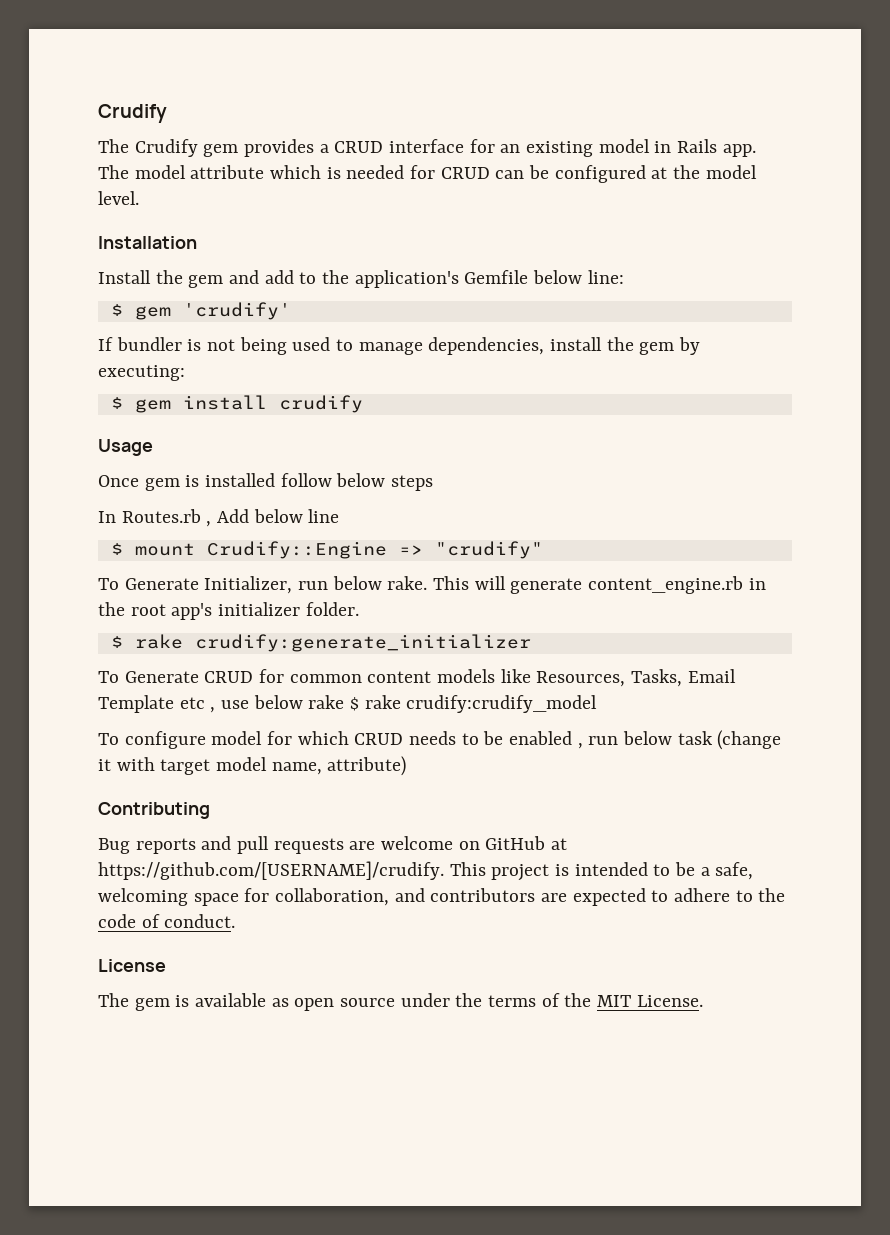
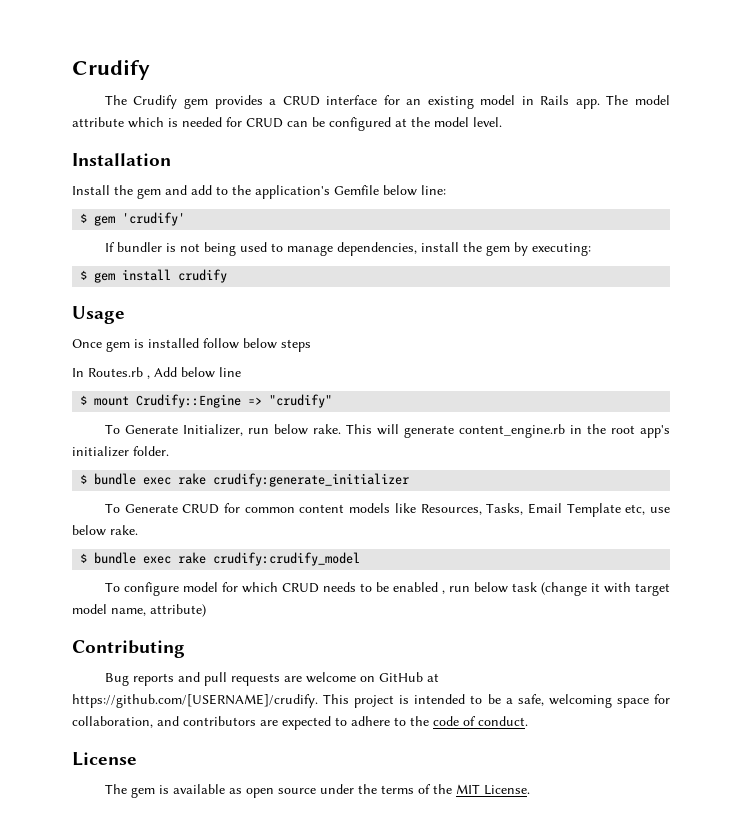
(123, 642) none -> [94,473,172,485] bundle exec
[179,695,360,713] etc , use below rake $ -> [625,504,671,515] [72,525,138,536] [80,552,172,564] etc, use below rake. // $ bundle exec

